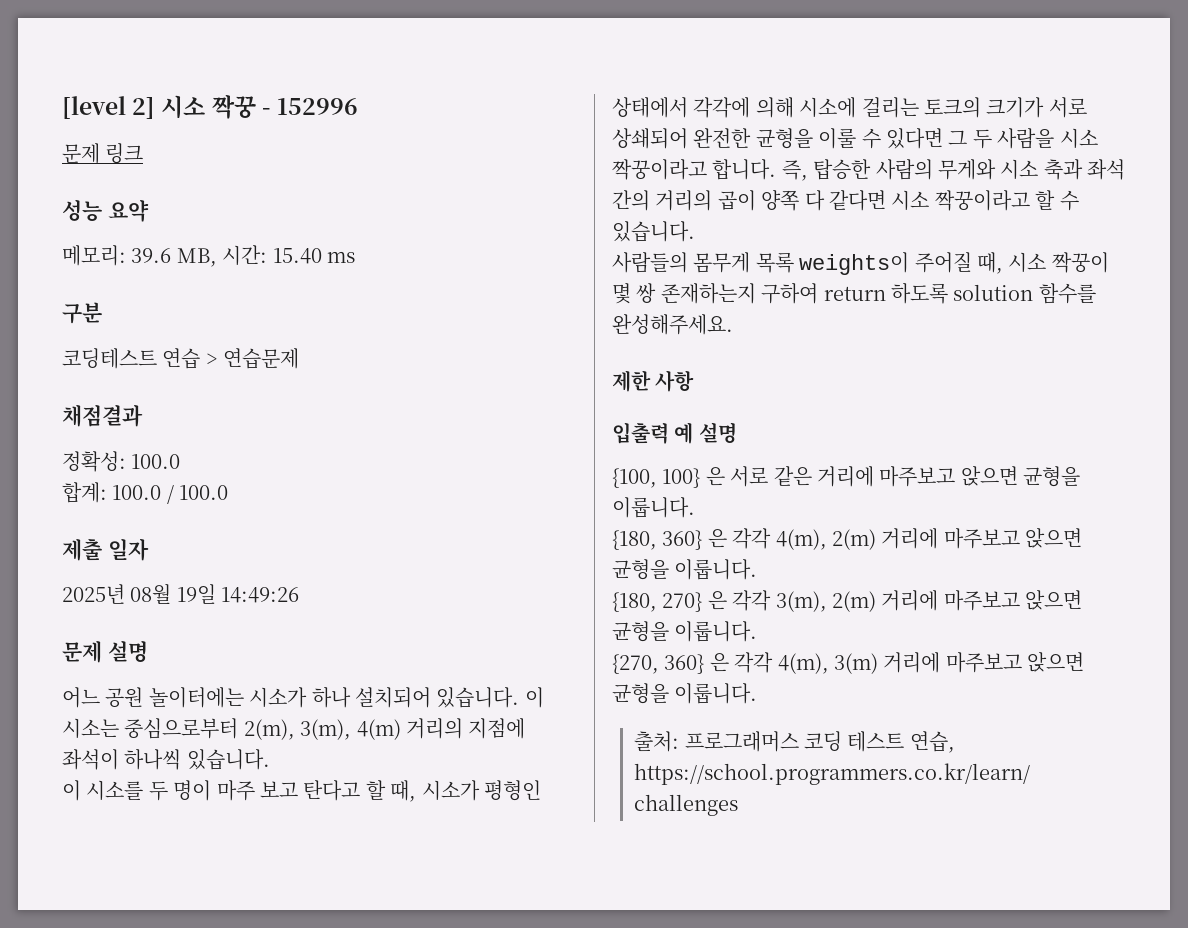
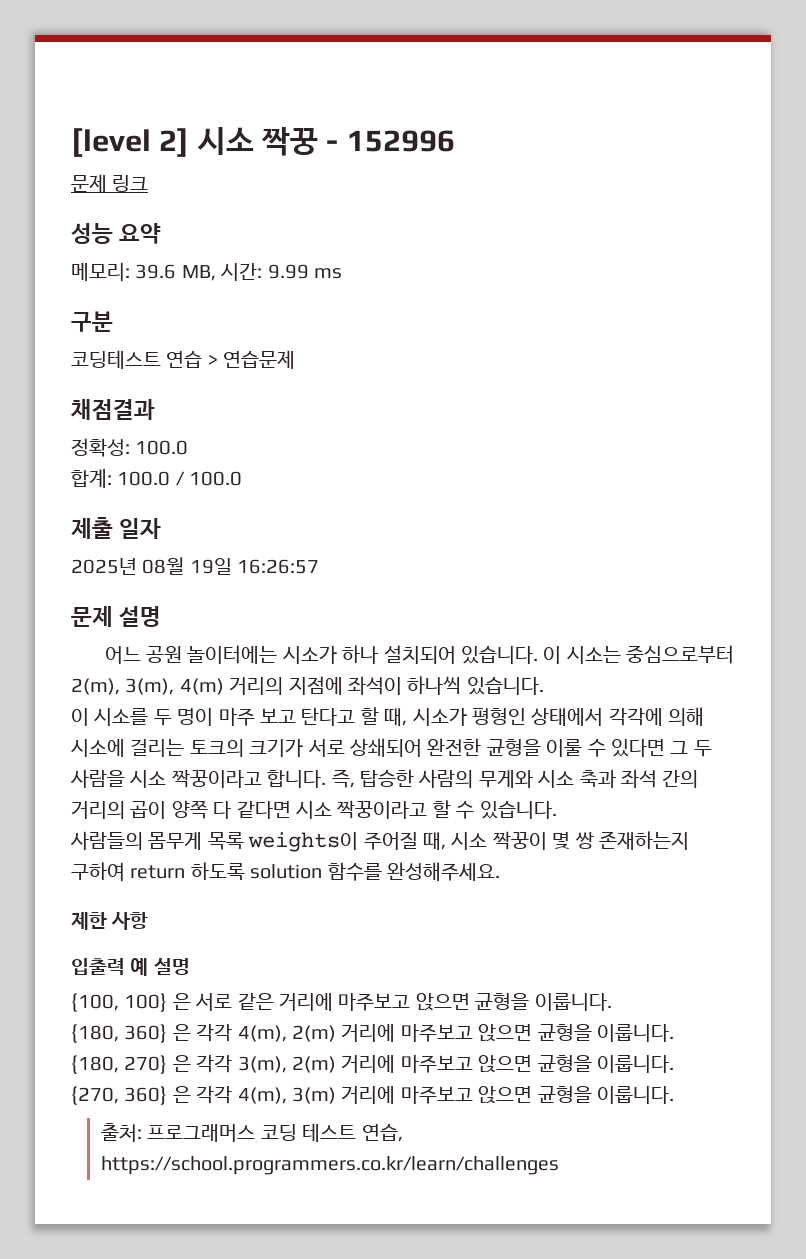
[272,248,322,264] 15.40 -> [267,264,309,279] 9.99
[221,587,300,603] 14:49:26 -> [237,559,320,574] 16:26:57

